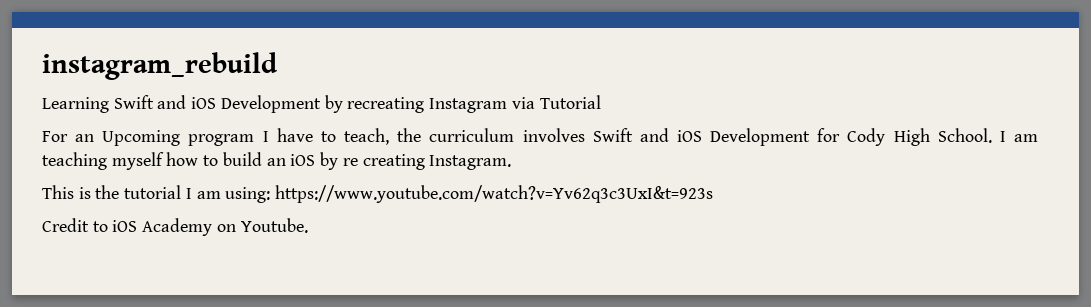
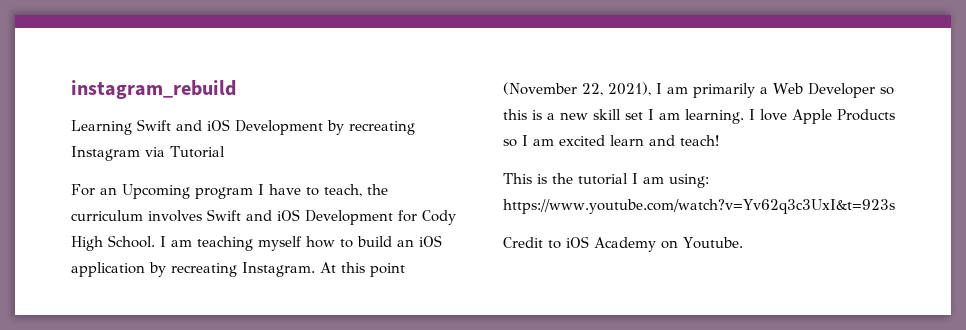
[320,152,512,170] by re creating Instagram. -> [71,262,405,277] [503,82,894,98] [503,109,895,124] [503,135,719,147] application by recreating Instagram. At this point (November 22, 2021), I am primarily a Web Developer so this is a new skill set I am learning. I love Apple Products so I am excited learn and teach!

